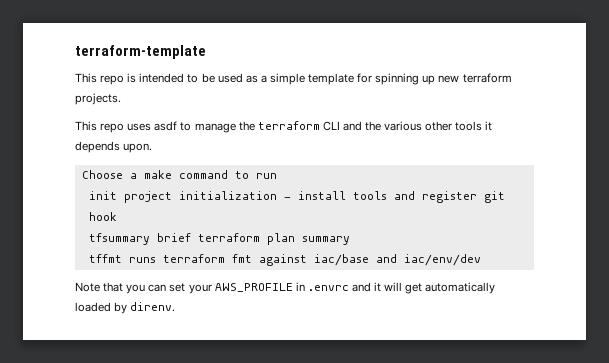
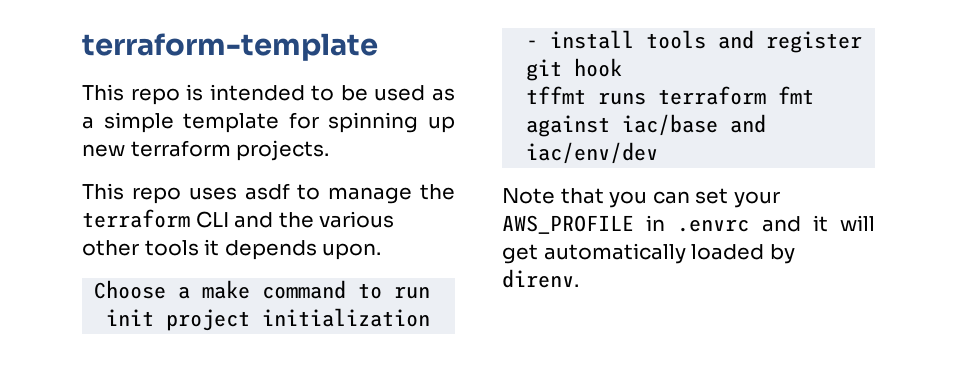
[88,233,350,245] // tfsummary brief terraform plan summary -> (623, 67) none

